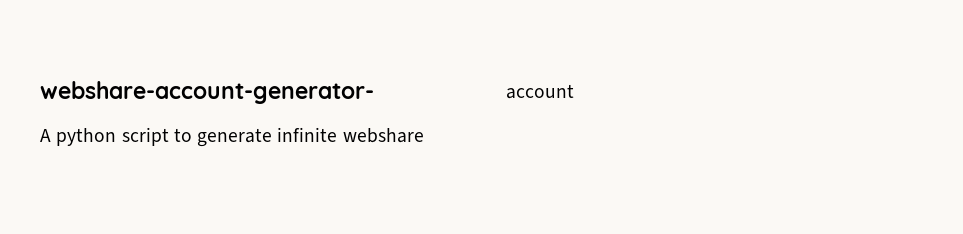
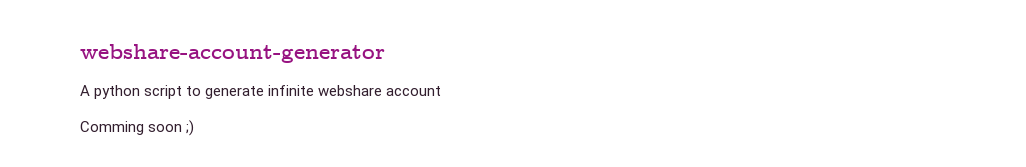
[40,81,374,104] webshare-account-generator- -> [80,44,385,63] webshare-account-generator
(574, 91) none -> [80,120,195,136] // Comming soon ;)

